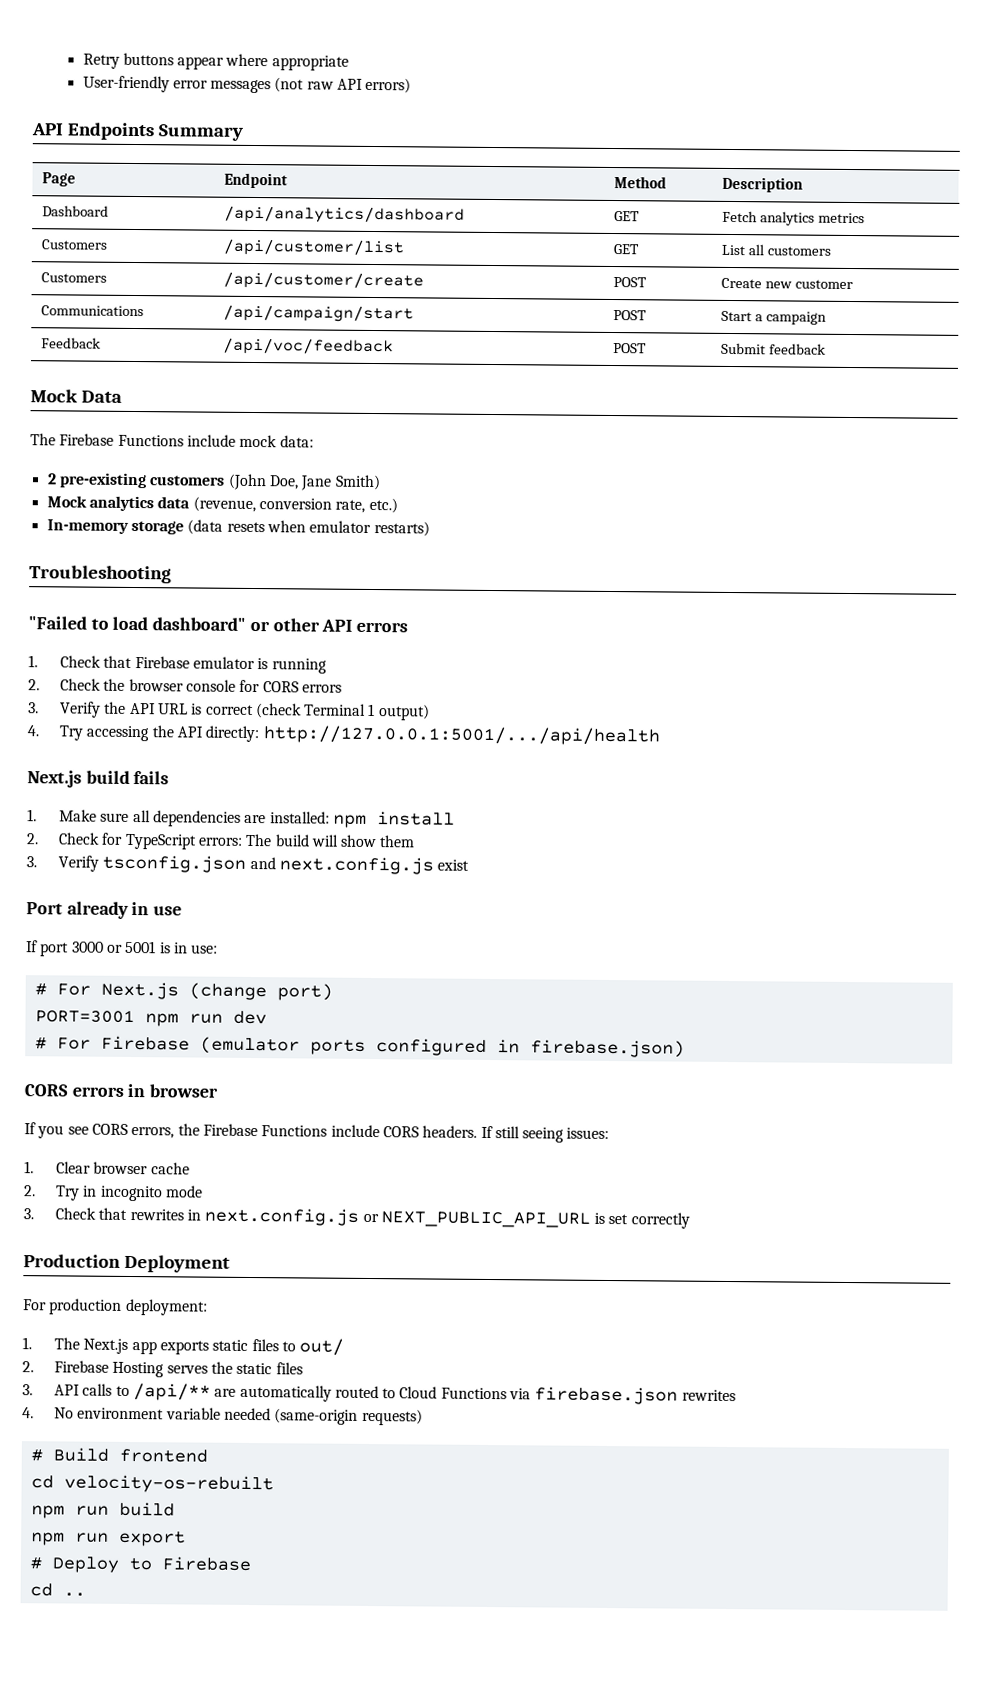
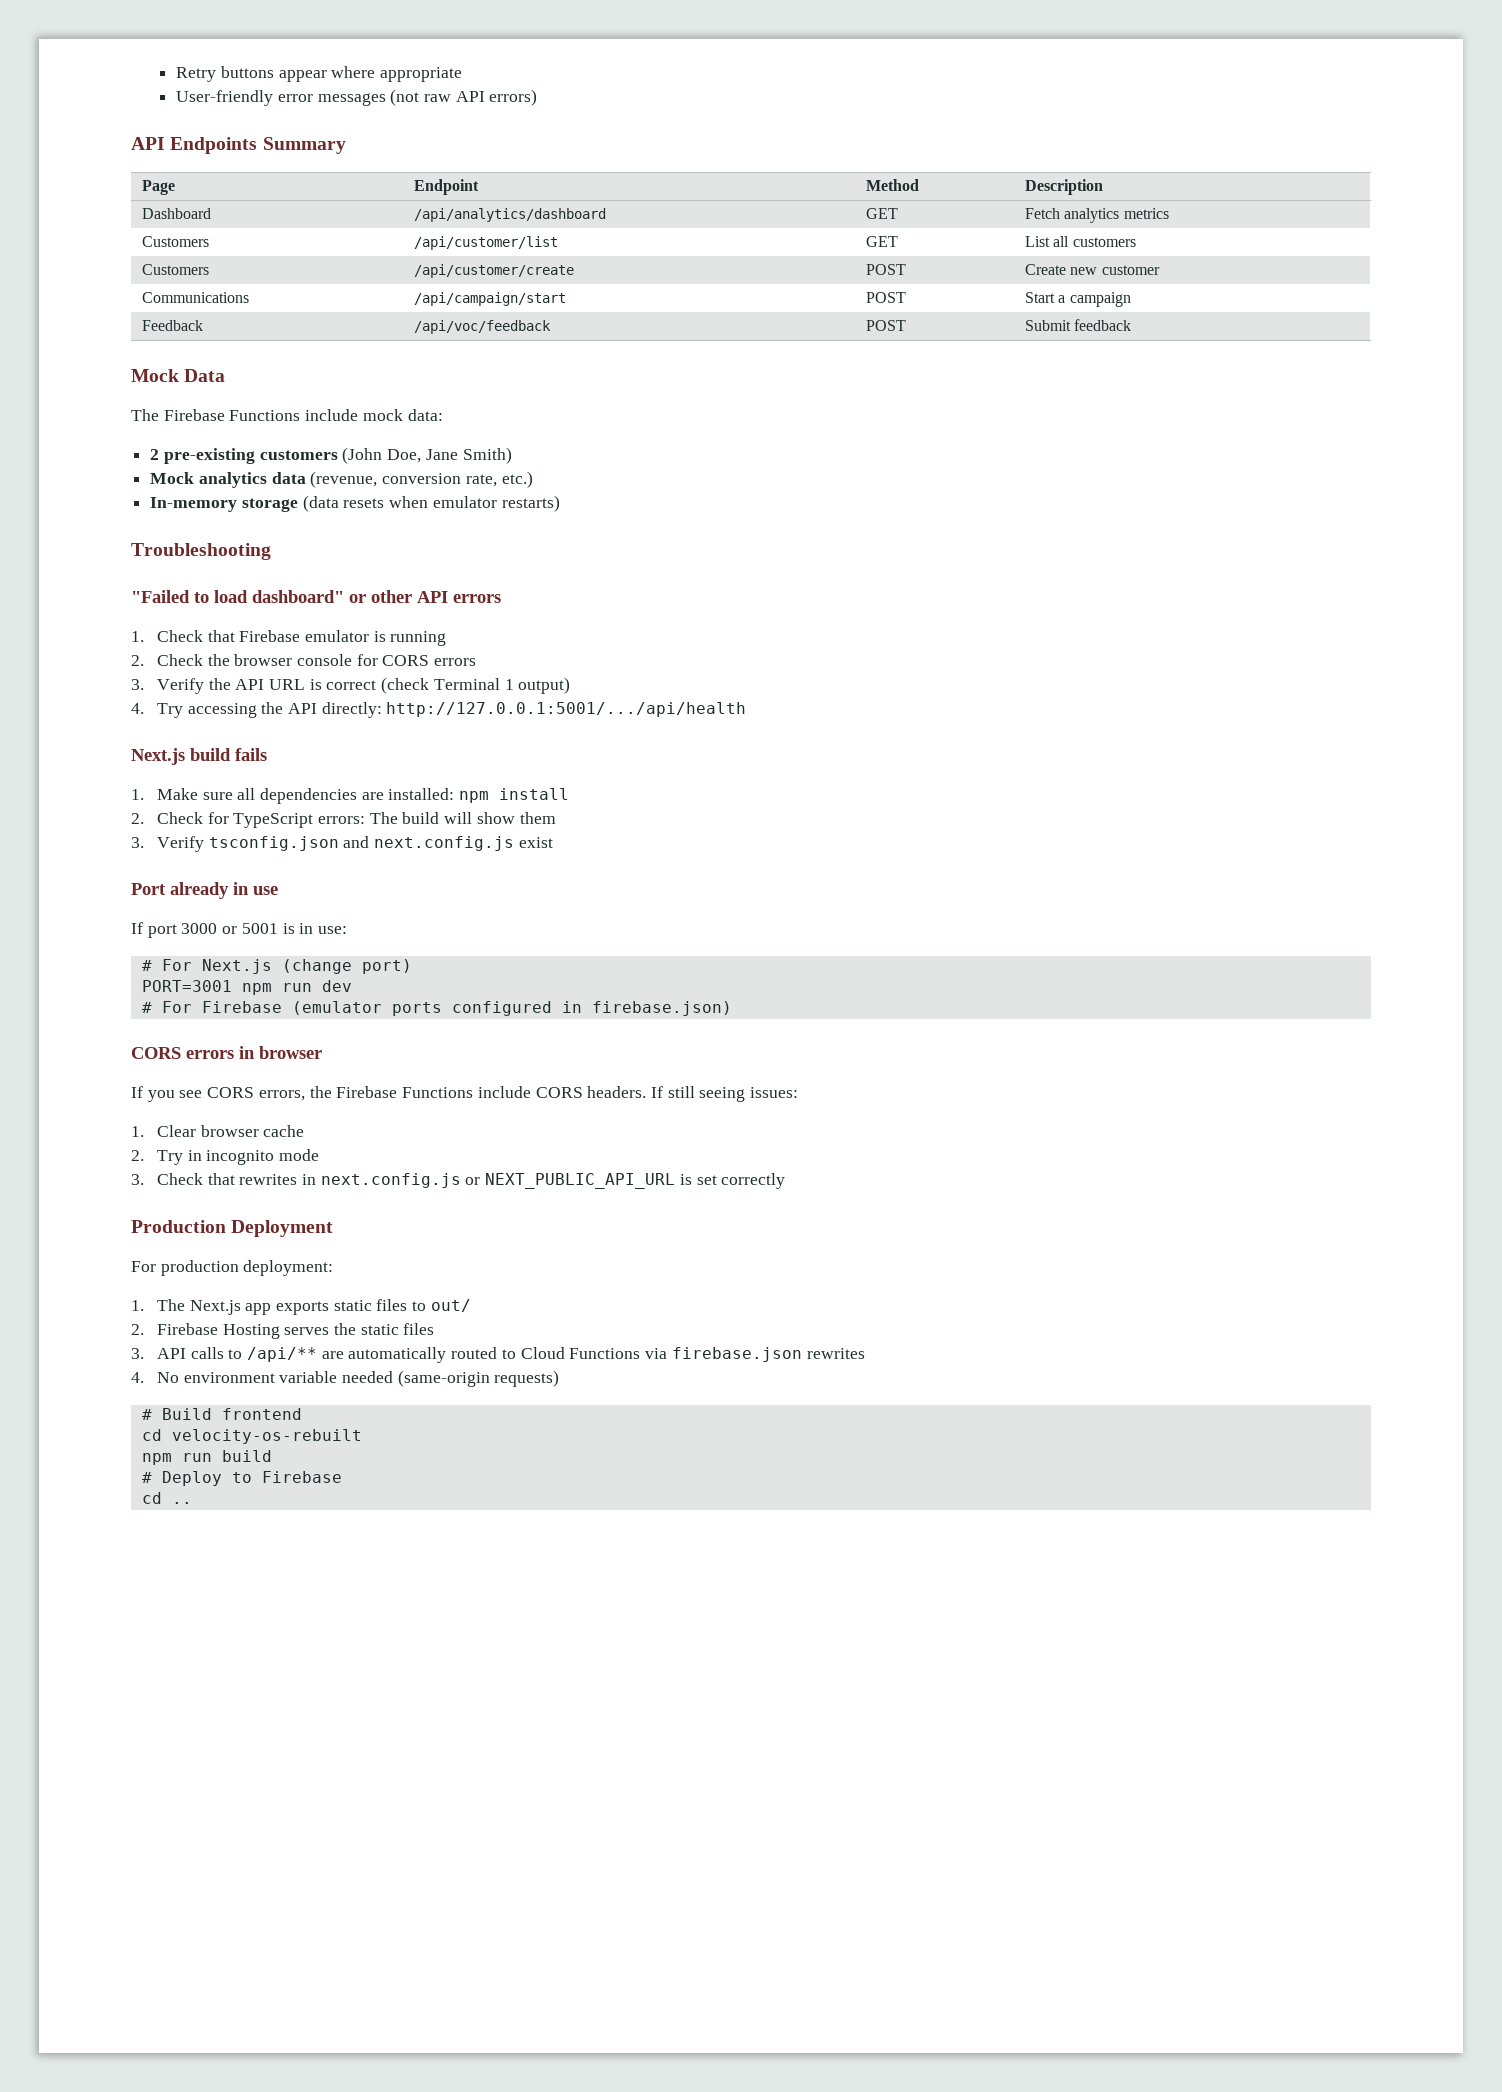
[30,1530,186,1547] // npm run export -> (272, 1456) none

